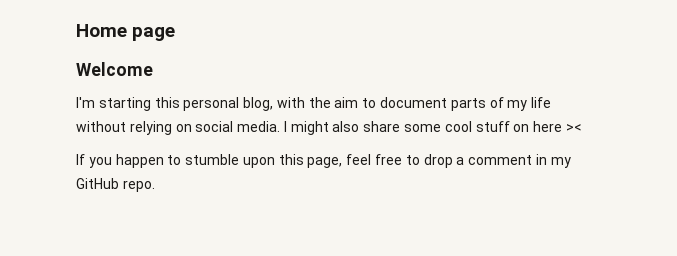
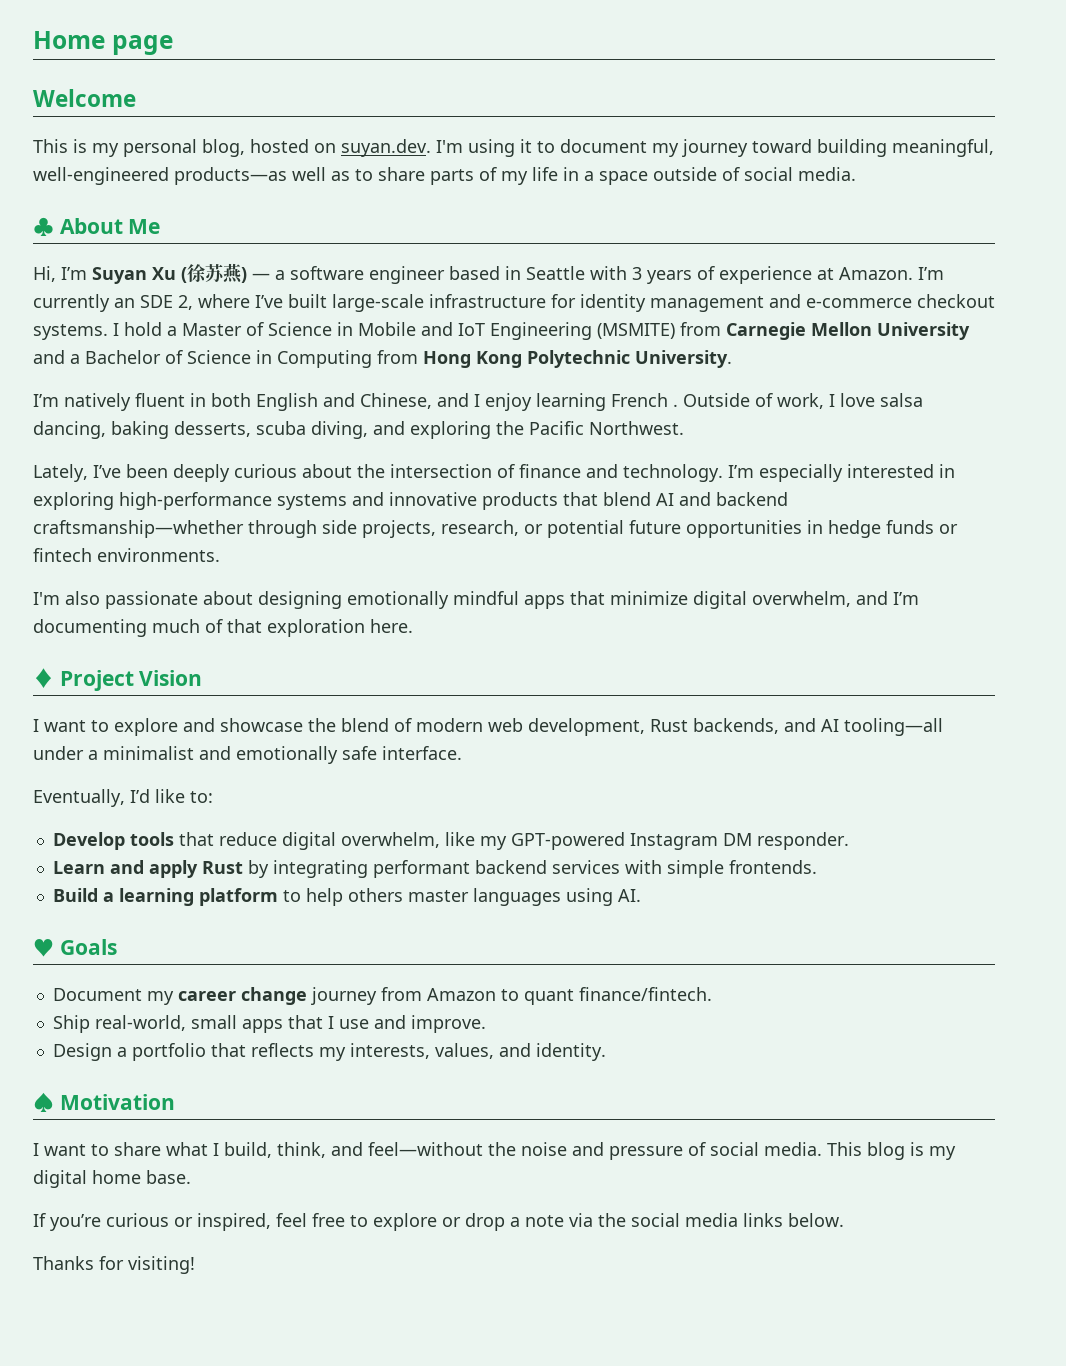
[76,97,552,111] [76,121,582,135] [76,154,571,168] [76,178,155,192] I'm starting this personal blog, with the aim to document parts of my life without relying on social media. I might also share some cool stuff on here >< // If you happen to stumble upon this page, feel free to drop a comment in my GitHub repo. -> [33,139,994,157] [33,167,856,185] [33,217,161,236] [33,263,944,284] [33,294,995,312] [33,322,970,340] [33,350,732,368] [33,393,923,411] [33,421,684,439] [33,464,955,482] [33,492,788,510] [33,520,958,538] [33,548,220,562] [33,591,919,609] [33,619,413,637] [33,668,203,691] [33,718,943,736] [33,746,462,764] [33,789,213,807] [52,832,849,850] [52,860,817,878] [52,888,641,906] [33,939,117,957] [52,987,712,1005] [52,1015,486,1033] [52,1043,606,1061] [33,1092,175,1112] [33,1142,956,1160] [33,1170,191,1188] [33,1213,844,1231] [33,1256,195,1274] This is my personal blog, hosted on suyan.dev. I'm using it to document my journey toward building meaningful, well-engineered products—as well as to share parts of my life in a space outside of social media. // ♣ About Me // Hi, I’m Suyan Xu (徐苏燕) — a software engineer based in Seattle with 3 years of experience at Amazon. I’m currently an SDE 2, where I’ve built large-scale infrastructure for identity management and e-commerce checkout systems. I hold a Master of Science in Mobile and IoT Engineering (MSMITE) from Carnegie Mellon University and a Bachelor of Science in Computing from Hong Kong Polytechnic University. // I’m natively fluent in both English and Chinese, and I enjoy learning French . Outside of work, I love salsa dancing, baking desserts, scuba diving, and exploring the Pacific Northwest. // Lately, I’ve been deeply curious about the intersection of finance and technology. I’m especially interested in exploring high-performance systems and innovative products that blend AI and backend craftsmanship—whether through side projects, research, or potential future opportunities in hedge funds or fintech environments. // I'm also passionate about designing emotionally mindful apps that minimize digital overwhelm, and I’m documenting much of that exploration here. // ♦ Project Vision // I want to explore and showcase the blend of modern web development, Rust backends, and AI tooling—all under a minimalist and emotionally safe interface. // Eventually, I’d like to: // Develop tools that reduce digital overwhelm, like my GPT-powered Instagram DM responder. // Learn and apply Rust by integrating performant backend services with simple frontends. // Build a learning platform to help others master languages using AI. // ♥ Goals // Document my career change journey from Amazon to quant finance/fintech. // Ship real-world, small apps that I use and improve. // Design a portfolio that reflects my interests, values, and identity. // ♠ Motivation // I want to share what I build, think, and feel—without the noise and pressure of social media. This blog is my digital home base. // If you’re curious or inspired, feel free to explore or drop a note via the social media links below. // Thanks for visiting!

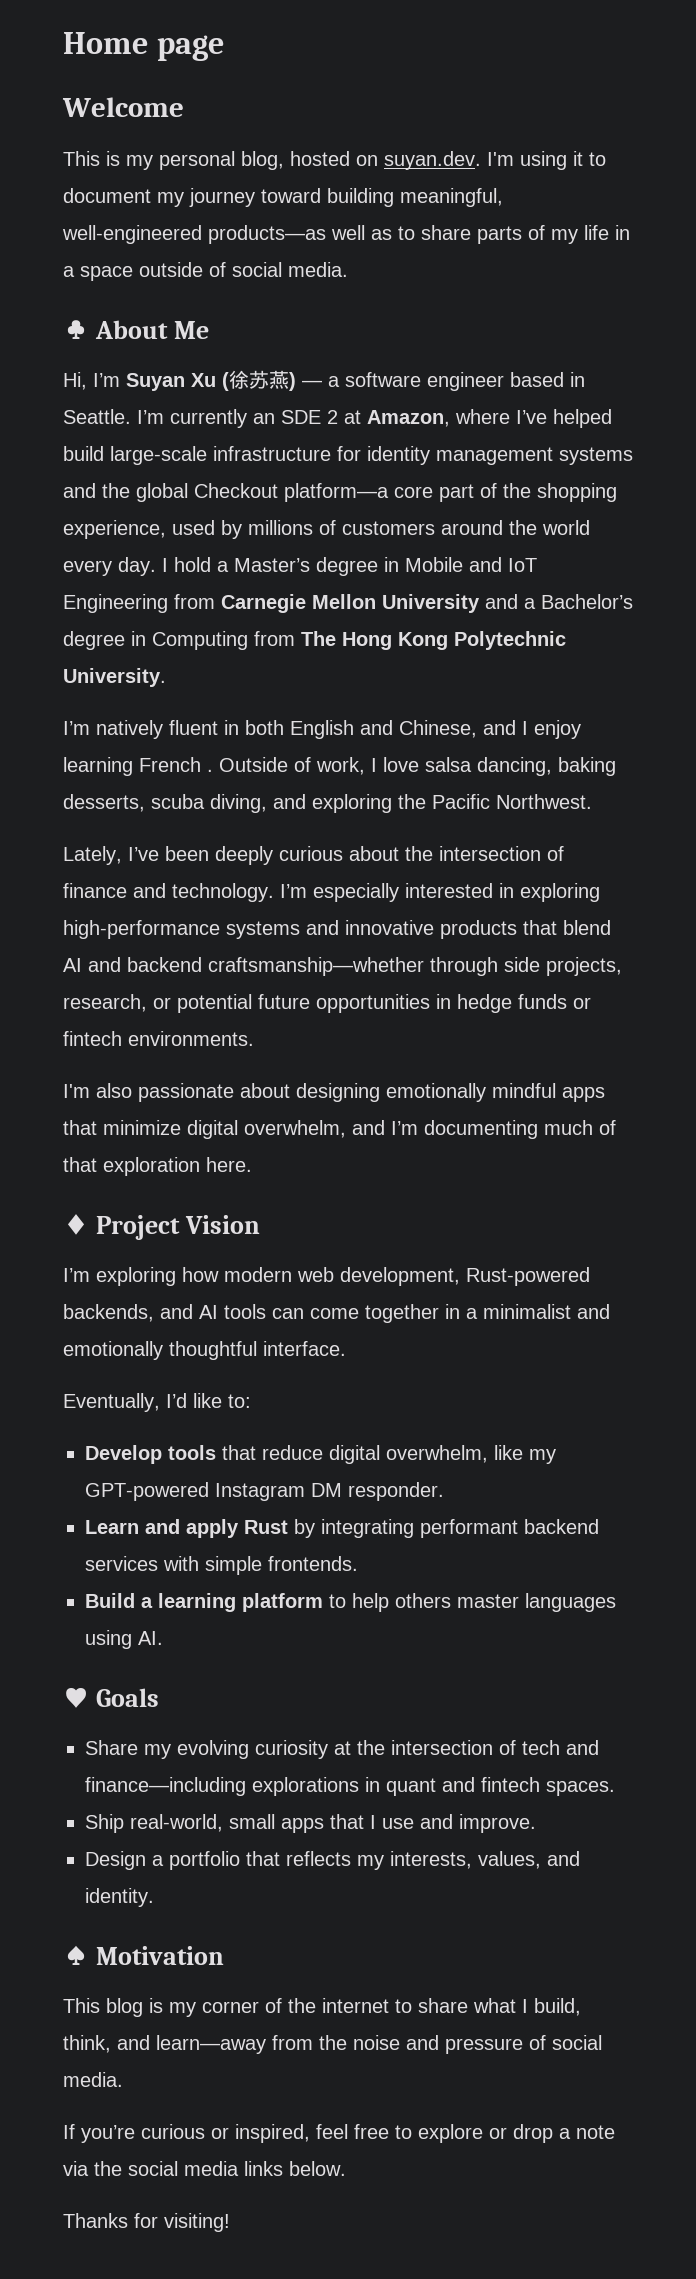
[526,266,944,284] [33,294,327,312] Seattle with 3 years of experience at Amazon. I’m currently an SDE 2, where I’ve built -> [63,409,612,428] [63,446,104,461] Seattle. I’m currently an SDE 2 at Amazon, where I’ve helped build
[769,294,995,308] [33,322,332,340] and e-commerce checkout systems. I hold a Master of Science -> [559,447,633,465] [63,483,617,502] [63,520,590,539] [63,557,378,576] systems and the global Checkout platform—a core part of the shopping experience, used by millions of customers around the world every day. I hold a Master’s degree
[597,323,675,339] (MSMITE) -> (168, 603) none
[85,350,251,364] Bachelor of Science -> [541,594,633,609] [63,631,125,650] Bachelor’s degree
(418, 357) none -> [301,631,336,646] The
[33,718,412,736] I want to explore and showcase the blend of -> [63,1267,219,1286] I’m exploring how
[650,719,688,732] Rust -> [466,1267,590,1286] Rust-powered
[844,718,943,736] [33,746,84,760] tooling—all under -> [224,1304,460,1323] tools can come together in
[342,746,377,760] safe -> [169,1341,257,1360] thoughtful
[52,987,712,1005] Document my career change journey from Amazon to quant finance/fintech. -> [85,1740,599,1759] [85,1777,615,1796] Share my evolving curiosity at the intersection of tech and finance—including explorations in quant and fintech spaces.
[33,1143,86,1156] I want -> [63,1998,389,2017] This blog is my corner of the internet
[368,1142,483,1156] feel—without -> [156,2035,313,2054] learn—away from
[827,1142,956,1160] [33,1170,191,1188] This blog is my digital home base. -> (123, 2079) none

